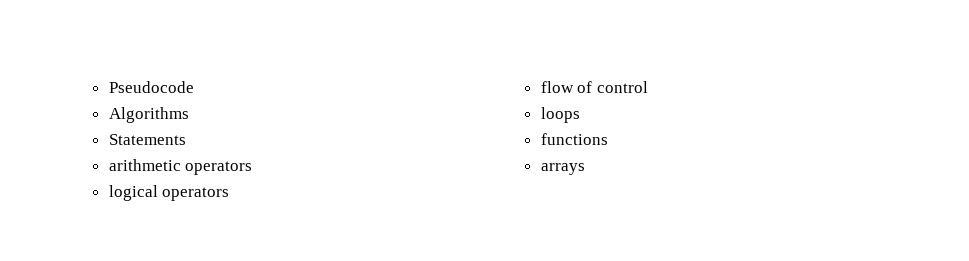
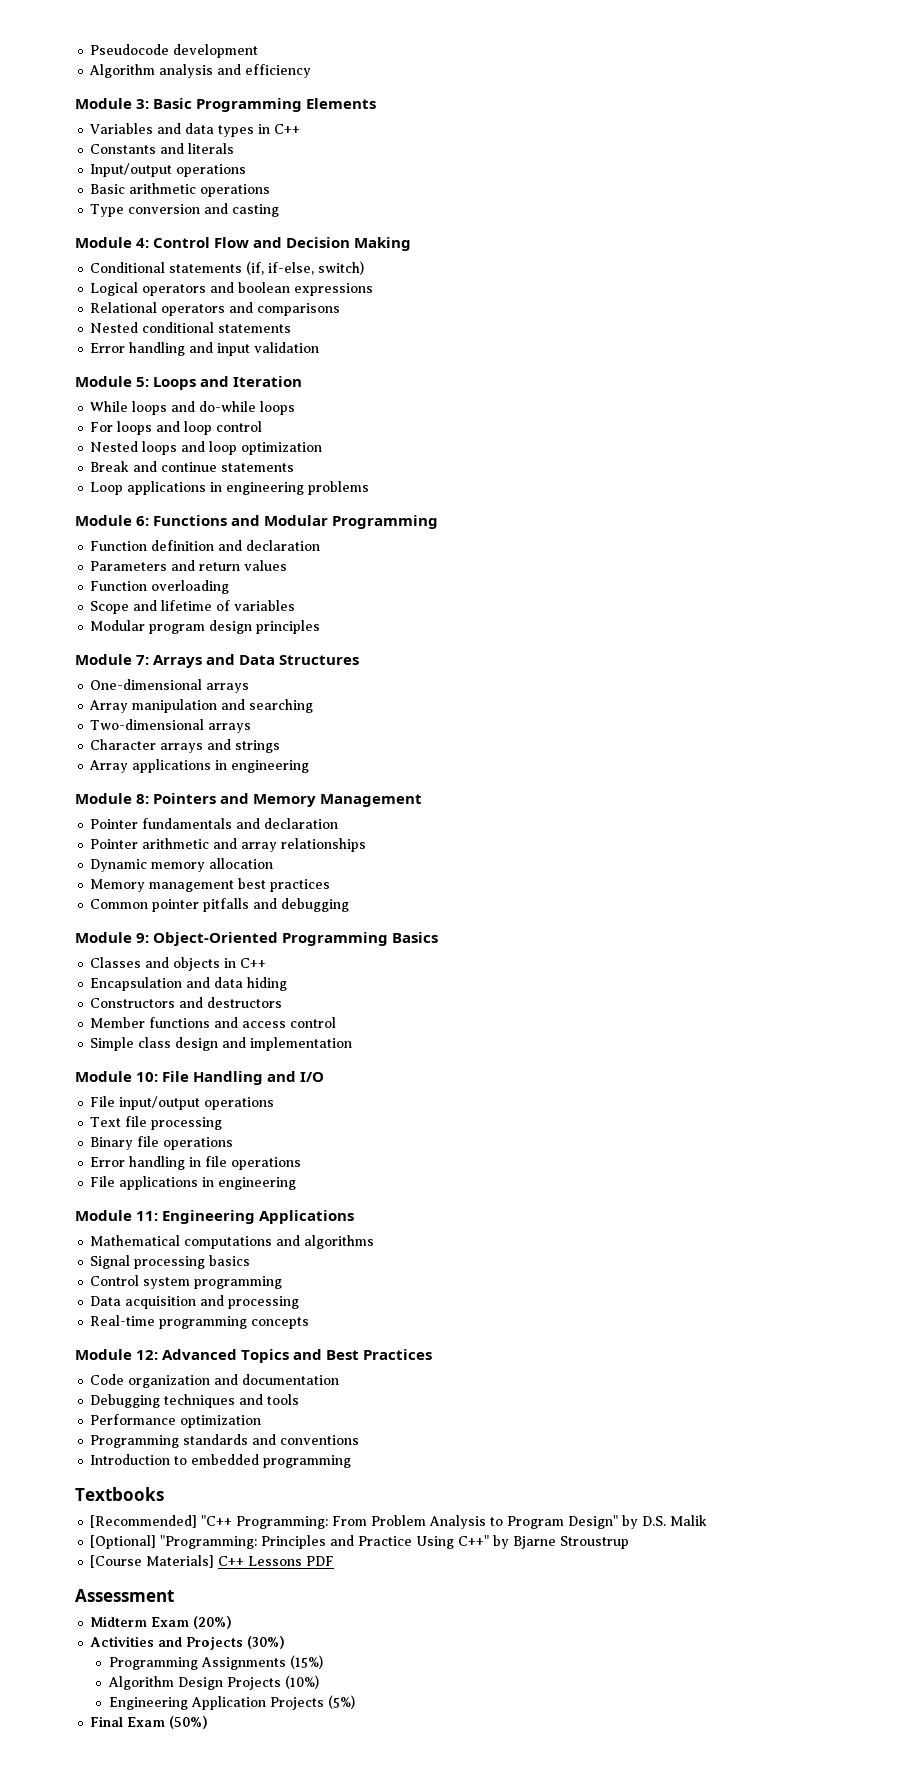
[108,107,189,123] [108,134,186,145] [108,159,253,175] [108,185,230,201] [540,81,648,93] [540,107,580,123] [540,133,608,145] [540,163,585,175] // Algorithms // Statements // arithmetic operators // logical operators // flow of control // loops // functions // arrays -> [173,44,259,58] [89,64,312,78] [75,98,377,112] [90,123,301,137] [90,143,235,154] [90,163,247,177] [90,183,271,197] [90,203,280,217] [75,237,412,251] [90,261,365,275] [90,282,374,296] [90,302,341,316] [90,322,292,333] [90,342,320,356] [75,376,303,390] [90,401,296,415] [90,421,263,435] [90,441,323,455] [90,461,295,472] [90,481,370,495] [75,515,439,529] [90,540,321,551] [90,560,288,571] [90,580,230,594] [90,600,296,614] [90,620,321,634] [75,654,360,668] [90,679,250,693] [89,699,314,713] [90,719,252,733] [90,739,281,753] [89,759,310,773] [75,793,423,807] [90,818,339,829] [90,838,367,852] [90,858,274,872] [90,878,331,892] [90,898,350,912] [75,932,439,946] [90,957,267,971] [90,977,288,991] [90,997,283,1008] [90,1017,337,1028] [90,1037,353,1051] [75,1071,325,1085] [90,1096,275,1110] [90,1116,223,1130] [90,1136,234,1150] [90,1156,302,1170] [90,1176,297,1190] [75,1210,355,1224] [90,1235,375,1249] [90,1255,251,1269] [90,1275,283,1289] [90,1295,300,1309] [90,1315,310,1329] [75,1349,433,1363] [90,1374,340,1388] [90,1394,300,1408] [90,1414,262,1428] [90,1434,360,1448] [90,1454,352,1468] [75,1487,164,1501] [90,1515,708,1529] [90,1535,630,1549] [90,1555,335,1568] [75,1589,174,1602] [90,1616,233,1629] [90,1636,286,1650] [109,1655,324,1670] [108,1675,320,1690] [109,1695,356,1710] [90,1716,209,1729] development // Algorithm analysis and efficiency // Module 3: Basic Programming Elements // Variables and data types in C++ // Constants and literals // Input/output operations // Basic arithmetic operations // Type conversion and casting // Module 4: Control Flow and Decision Making // Conditional statements (if, if-else, switch) // Logical operators and boolean expressions // Relational operators and comparisons // Nested conditional statements // Error handling and input validation // Module 5: Loops and Iteration // While loops and do-while loops // For loops and loop control // Nested loops and loop optimization // Break and continue statements // Loop applications in engineering problems // Module 6: Functions and Modular Programming // Function definition and declaration // Parameters and return values // Function overloading // Scope and lifetime of variables // Modular program design principles // Module 7: Arrays and Data Structures // One-dimensional arrays // Array manipulation and searching // Two-dimensional arrays // Character arrays and strings // Array applications in engineering // Module 8: Pointers and Memory Management // Pointer fundamentals and declaration // Pointer arithmetic and array relationships // Dynamic memory allocation // Memory management best practices // Common pointer pitfalls and debugging // Module 9: Object-Oriented Programming Basics // Classes and objects in C++ // Encapsulation and data hiding // Constructors and destructors // Member functions and access control // Simple class design and implementation // Module 10: File Handling and I/O // File input/output operations // Text file processing // Binary file operations // Error handling in file operations // File applications in engineering // Module 11: Engineering Applications // Mathematical computations and algorithms // Signal processing basics // Control system programming // Data acquisition and processing // Real-time programming concepts // Module 12: Advanced Topics and Best Practices // Code organization and documentation // Debugging techniques and tools // Performance optimization // Programming standards and conventions // Introduction to embedded programming // Textbooks // [Recommended] "C++ Programming: From Problem Analysis to Program Design" by D.S. Malik // [Optional] "Programming: Principles and Practice Using C++" by Bjarne Stroustrup // [Course Materials] C++ Lessons PDF // Assessment // Midterm Exam (20%) // Activities and Projects (30%) // Programming Assignments (15%) // Algorithm Design Projects (10%) // Engineering Application Projects (5%) // Final Exam (50%)

